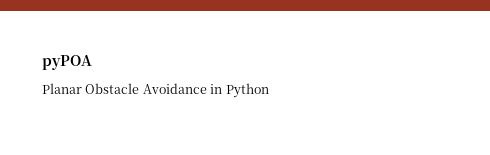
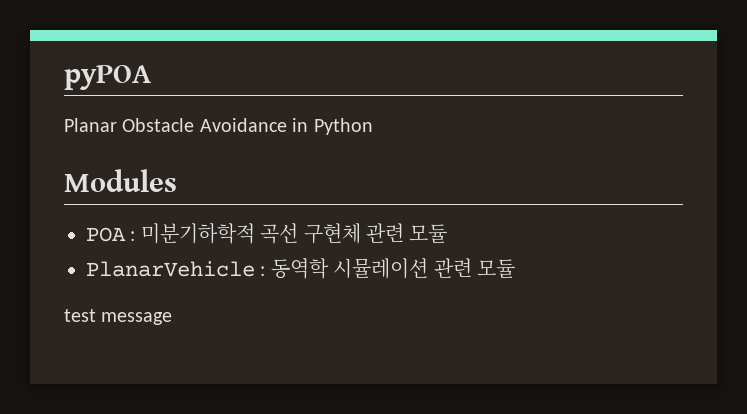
(269, 90) none -> [64,169,177,192] [86,223,448,244] [86,258,515,279] [64,309,173,325] // Modules // POA : 미분기하학적 곡선 구현체 관련 모듈 // PlanarVehicle : 동역학 시뮬레이션 관련 모듈 // test message

